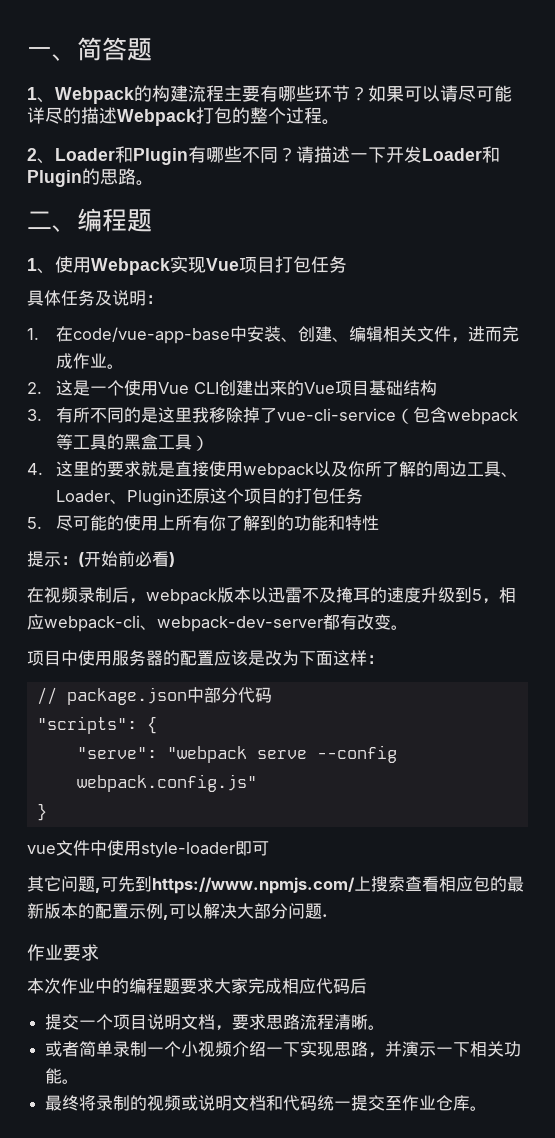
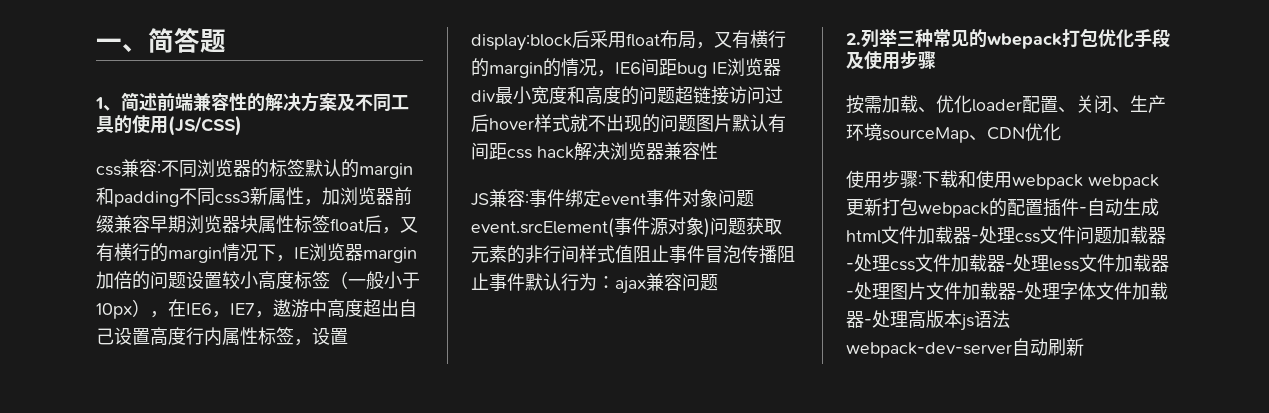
[55,85,512,104] [27,107,340,126] [27,146,500,165] [27,168,154,187] [27,208,152,232] [27,256,347,275] [27,290,163,306] [27,326,519,344] [55,353,124,369] [27,380,437,396] [27,407,518,425] [55,434,209,451] [27,461,518,479] [55,488,363,506] [27,515,379,531] [27,551,175,567] [27,587,516,605] [27,614,408,632] [27,650,384,666] [36,687,272,705] [36,716,157,734] [76,745,397,763] [76,774,257,792] [36,803,47,821] [27,840,269,858] [27,876,524,894] [27,903,328,920] [27,944,99,961] [27,978,367,994] [45,1014,386,1031] [45,1041,522,1058] [45,1068,80,1084] [45,1095,488,1111] Webpack的构建流程主要有哪些环节？如果可以请尽可能详尽的描述Webpack打包的整个过程。 // 2、Loader和Plugin有哪些不同？请描述一下开发Loader和Plugin的思路。 // 二、编程题 // 1、使用Webpack实现Vue项目打包任务 // 具体任务及说明： // 1.在code/vue-app-base中安装、创建、编辑相关文件，进而完成作业。 // 2.这是一个使用Vue CLI创建出来的Vue项目基础结构 // 3.有所不同的是这里我移除掉了vue-cli-service（包含webpack等工具的黑盒工具） // 4.这里的要求就是直接使用webpack以及你所了解的周边工具、Loader、Plugin还原这个项目的打包任务 // 5.尽可能的使用上所有你了解到的功能和特性 // 提示：(开始前必看) // 在视频录制后，webpack版本以迅雷不及掩耳的速度升级到5，相应webpack-cli、webpack-dev-server都有改变。 // 项目中使用服务器的配置应该是改为下面这样： // // package.json中部分代码 // "scripts": { // "serve": "webpack serve --config webpack.config.js" // } // vue文件中使用style-loader即可 // 其它问题,可先到https://www.npmjs.com/上搜索查看相应包的最新版本的配置示例,可以解决大部分问题. // 作业要求 // 本次作业中的编程题要求大家完成相应代码后 // 提交一个项目说明文档，要求思路流程清晰。 // 或者简单录制一个小视频介绍一下实现思路，并演示一下相关功能。 // 最终将录制的视频或说明文档和代码统一提交至作业仓库。 -> [121,92,409,112] [96,115,242,136] [96,159,413,179] [96,187,412,207] [96,215,418,234] [96,243,417,263] [96,271,420,290] [96,299,417,319] [96,327,348,346] [471,30,786,51] [471,58,781,78] [471,86,783,105] [471,114,786,133] [471,142,718,161] [471,189,754,207] [471,217,782,238] [471,245,795,264] [471,273,718,294] [846,28,1170,49] [846,51,936,70] [846,95,1166,114] [846,123,1061,143] [846,170,1159,190] [846,198,1159,218] [846,226,1166,244] [846,254,1169,272] [846,282,1168,300] [846,310,1010,331] [846,338,1084,358] 简述前端兼容性的解决方案及不同工具的使用(JS/CSS) // css兼容:不同浏览器的标签默认的margin和padding不同css3新属性，加浏览器前缀兼容早期浏览器块属性标签float后，又有横行的margin情况下，IE浏览器margin加倍的问题设置较小高度标签（一般小于10px），在IE6，IE7，遨游中高度超出自己设置高度行内属性标签，设置display:block后采用float布局，又有横行的margin的情况，IE6间距bug IE浏览器div最小宽度和高度的问题超链接访问过后hover样式就不出现的问题图片默认有间距css hack解决浏览器兼容性 // JS兼容:事件绑定event事件对象问题event.srcElement(事件源对象)问题获取元素的非行间样式值阻止事件冒泡传播阻止事件默认行为：ajax兼容问题 // 2.列举三种常见的wbepack打包优化手段及使用步骤 // 按需加载、优化loader配置、关闭、生产环境sourceMap、CDN优化 // 使用步骤:下载和使用webpack webpack更新打包webpack的配置插件-自动生成html文件加载器-处理css文件问题加载器-处理css文件加载器-处理less文件加载器-处理图片文件加载器-处理字体文件加载器-处理高版本js语法webpack-dev-server自动刷新

